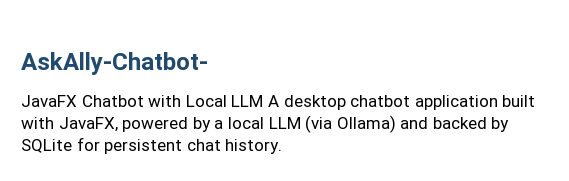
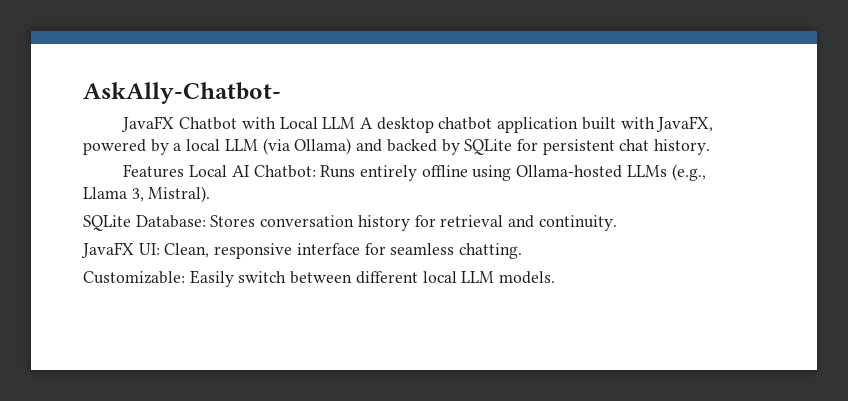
(283, 146) none -> [123,164,706,181] [83,186,211,203] [83,215,617,231] [81,242,523,259] [83,270,556,287] // Features Local AI Chatbot: Runs entirely offline using Ollama-hosted LLMs (e.g., Llama 3, Mistral). // SQLite Database: Stores conversation history for retrieval and continuity. // JavaFX UI: Clean, responsive interface for seamless chatting. // Customizable: Easily switch between different local LLM models.

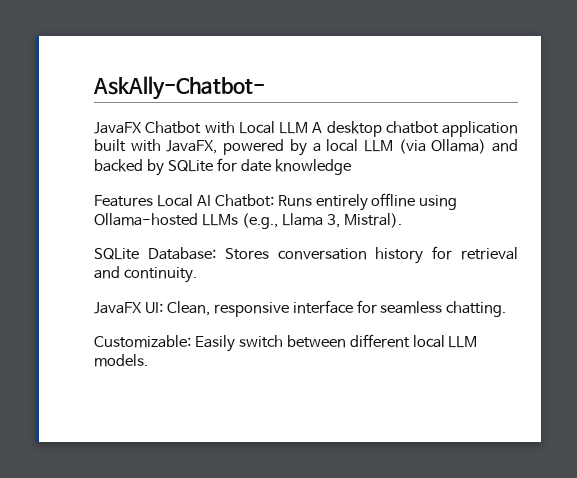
[542,139,711,155] persistent chat history. -> [240,159,351,175] date knowledge

